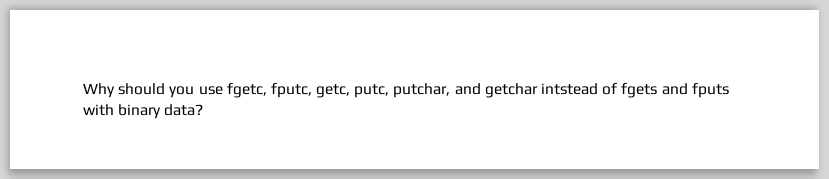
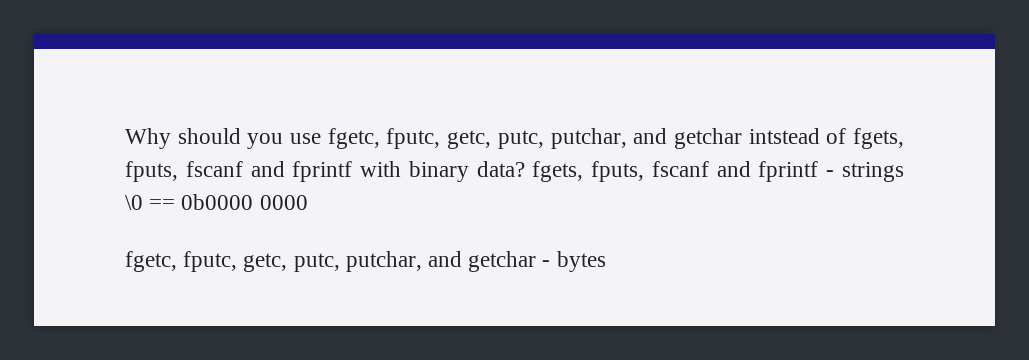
[621,83,729,98] [83,104,204,119] fgets and fputs with binary data? -> [853,128,905,149] [125,161,904,182] [125,194,308,210] [125,251,606,272] fgets, fputs, fscanf and fprintf with binary data? fgets, fputs, fscanf and fprintf - strings \0 == 0b0000 0000 // fgetc, fputc, getc, putc, putchar, and getchar - bytes

